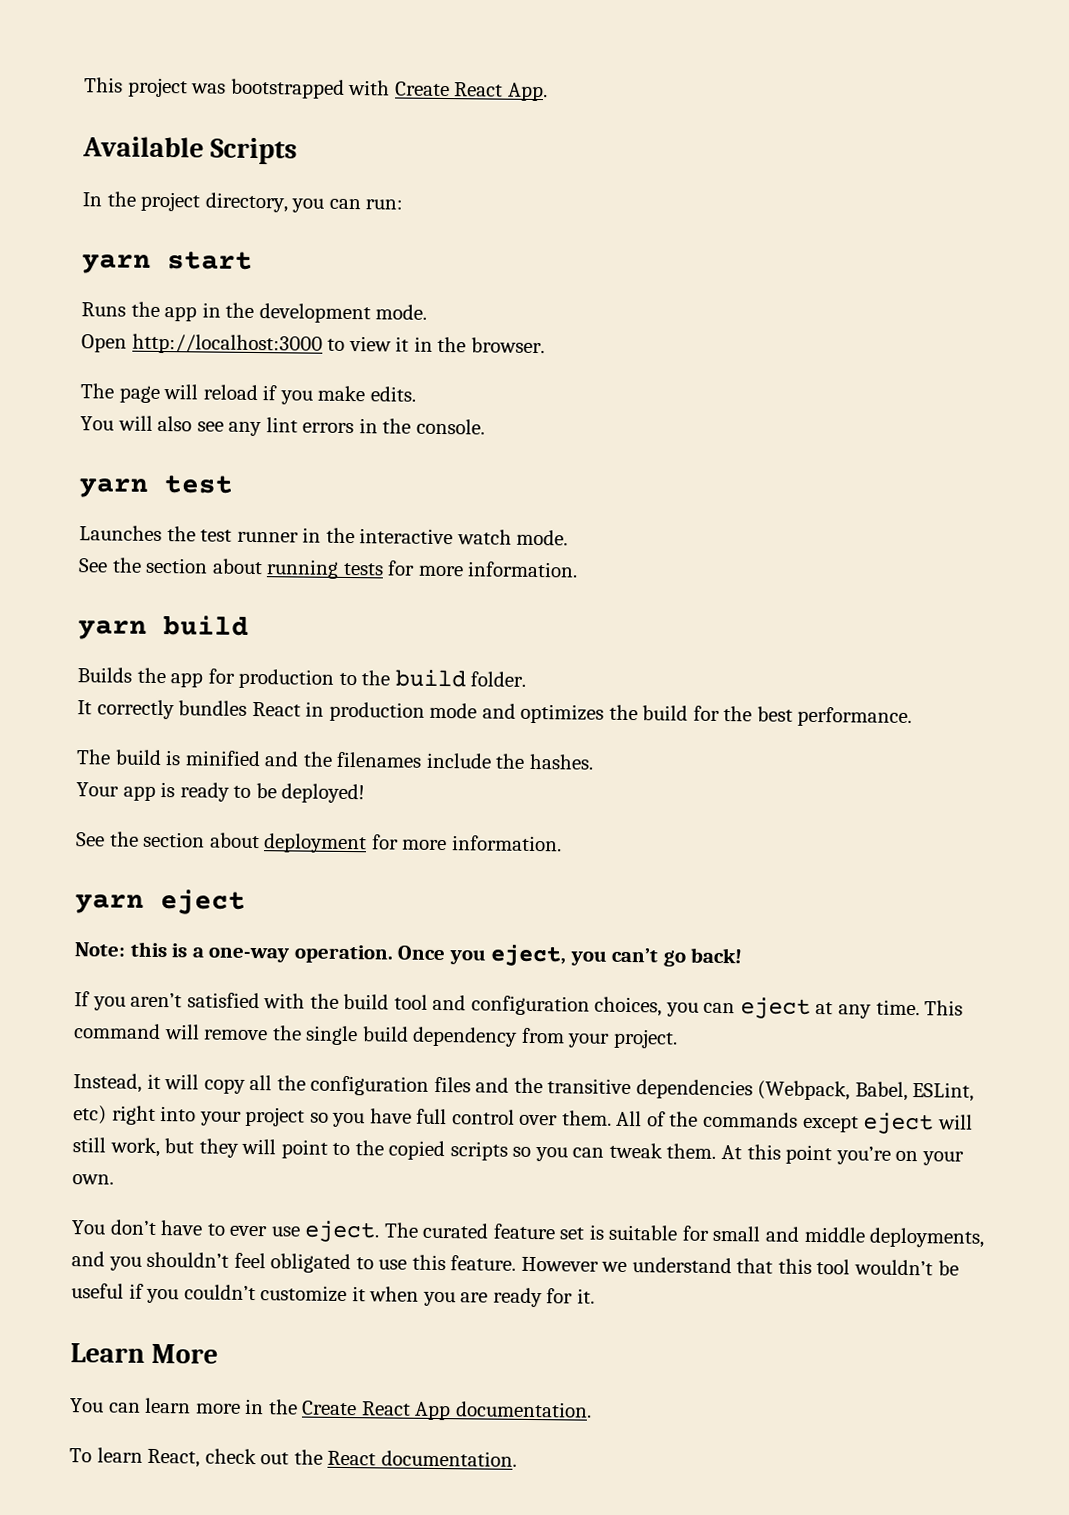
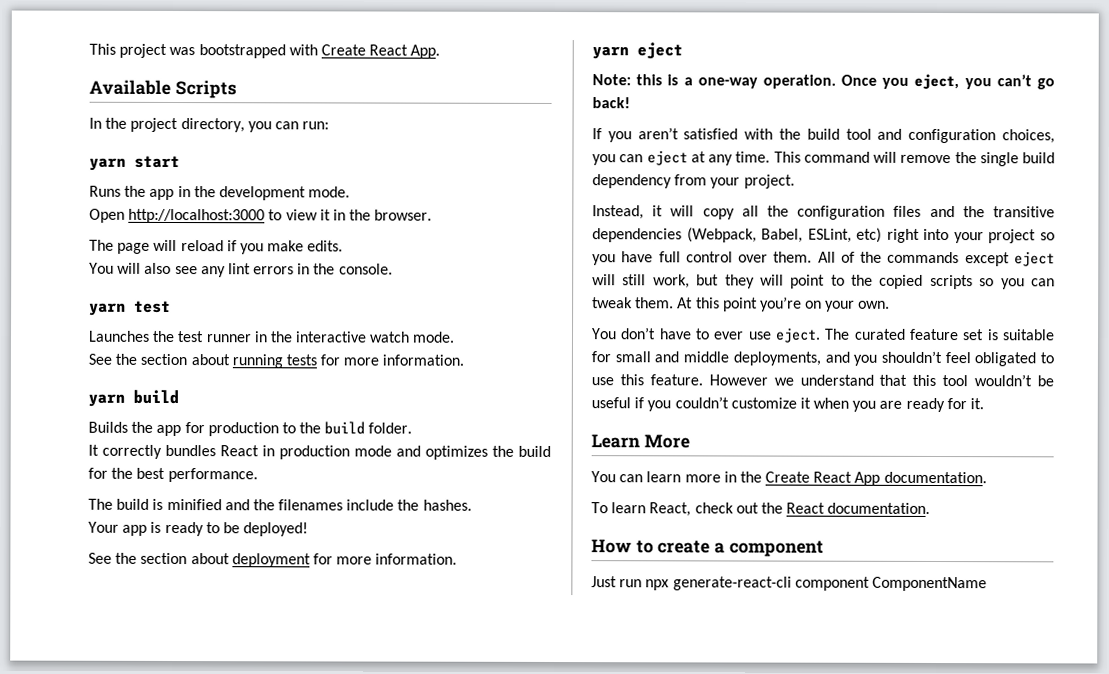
(517, 1458) none -> [591,539,824,557] [591,576,987,592] // How to create a component // Just run npx generate-react-cli component ComponentName

